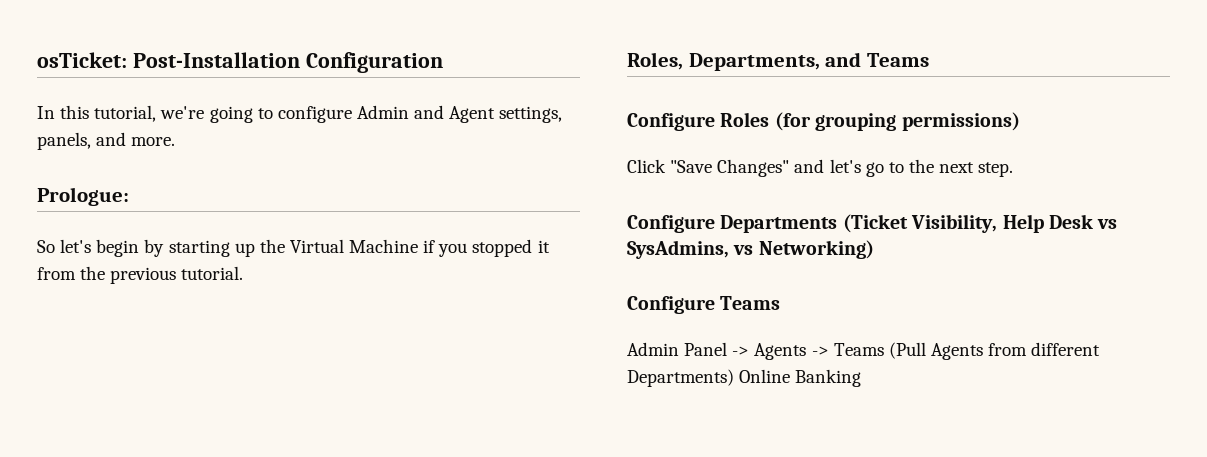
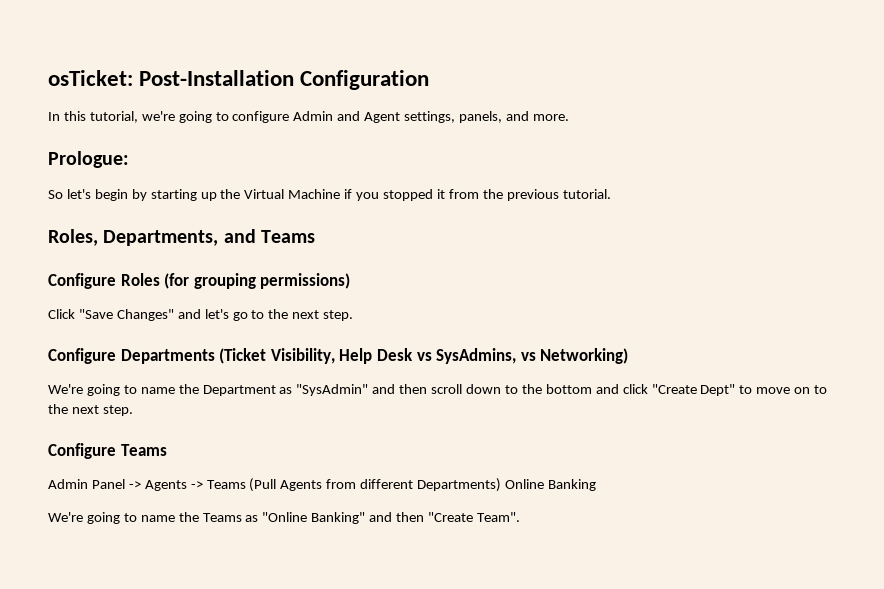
(874, 249) none -> [48,384,828,396] [48,404,133,416] // We're going to name the Department as "SysAdmin" and then scroll down to the bottom and click "Create Dept" to move on to the next step.
(862, 378) none -> [48,512,520,524] // We're going to name the Teams as "Online Banking" and then "Create Team".

